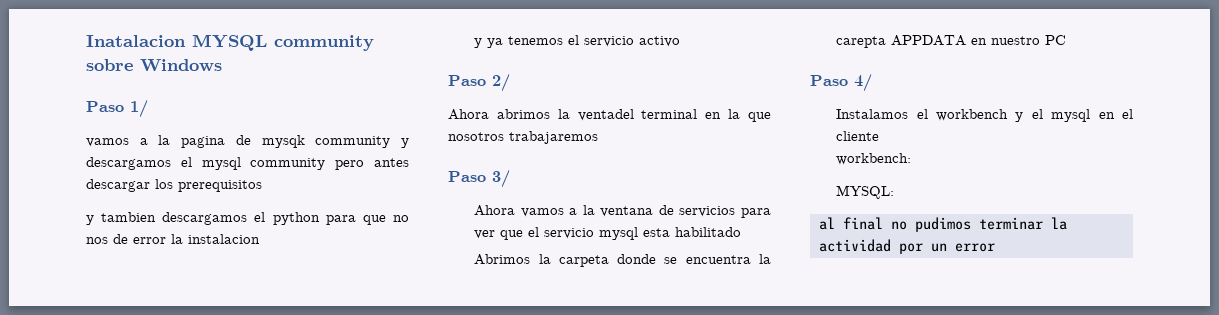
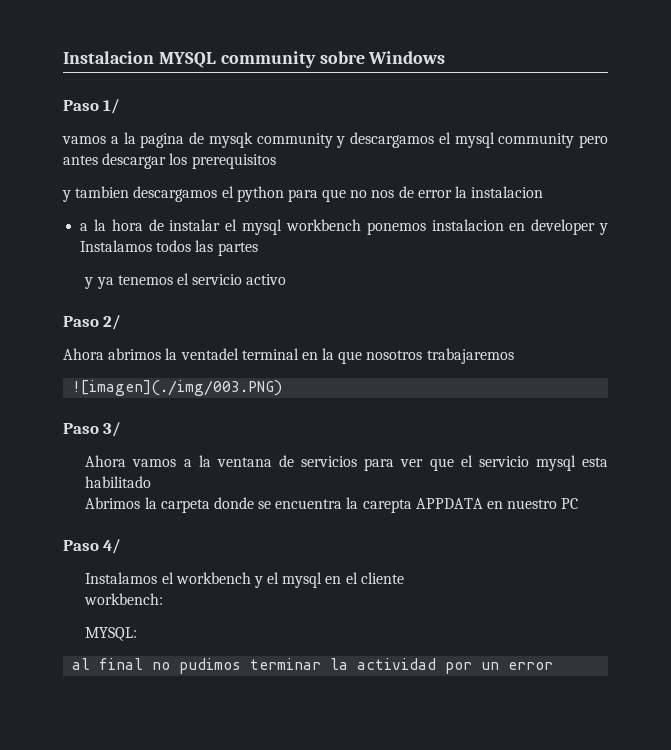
[86,35,186,47] Inatalacion -> [63,51,154,64] Instalacion
(260, 239) none -> [80,219,608,235] [80,240,258,256] // a la hora de instalar el mysql workbench ponemos instalacion en developer y Instalamos todos las partes
(598, 137) none -> [72,380,283,396] // ![imagen](./img/003.PNG)

